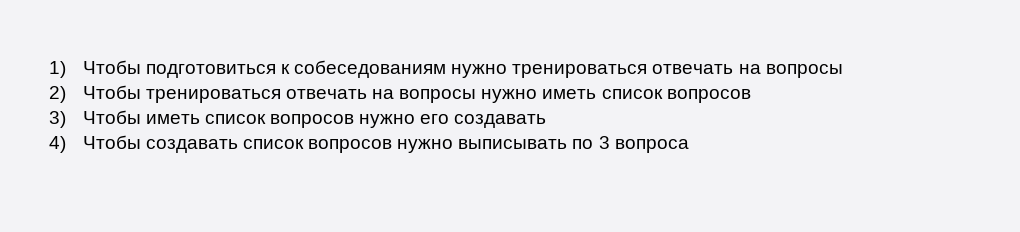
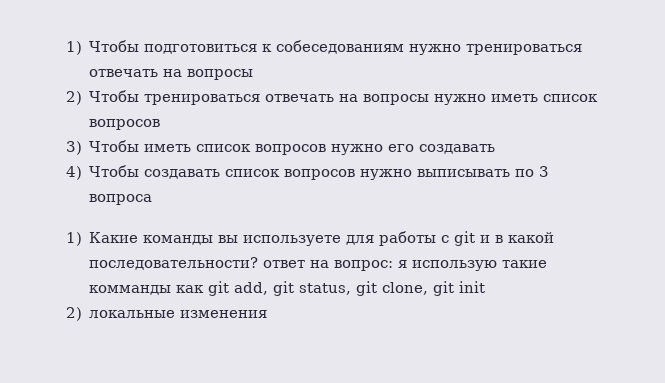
(689, 146) none -> [66,231,555,246] [89,257,548,271] [89,281,486,296] [66,307,268,321] // 1) Какие команды вы используете для работы с git и в какой последовательности? ответ на вопрос: я использую такие комманды как git add, git status, git clone, git init // 2) локальные изменения

